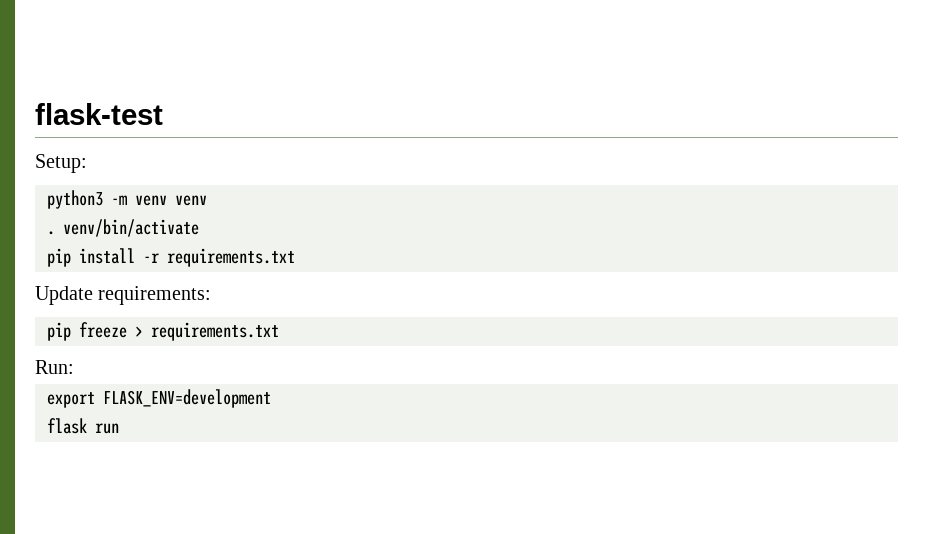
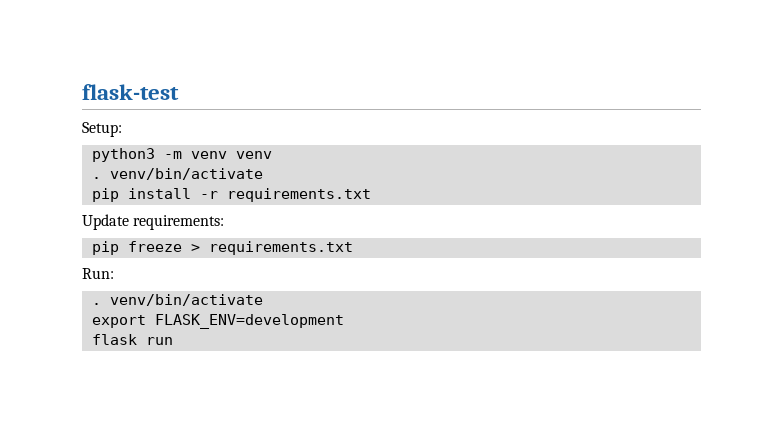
(74, 367) none -> [91,294,263,306] // . venv/bin/activate

